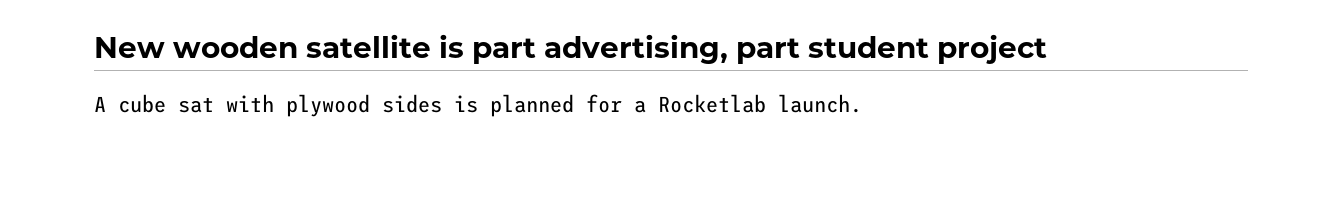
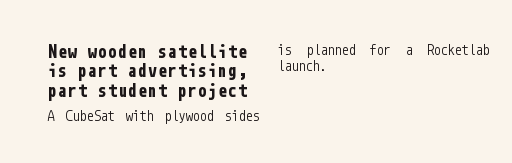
[118,94,214,113] cube sat -> [65,110,114,121] CubeSat

